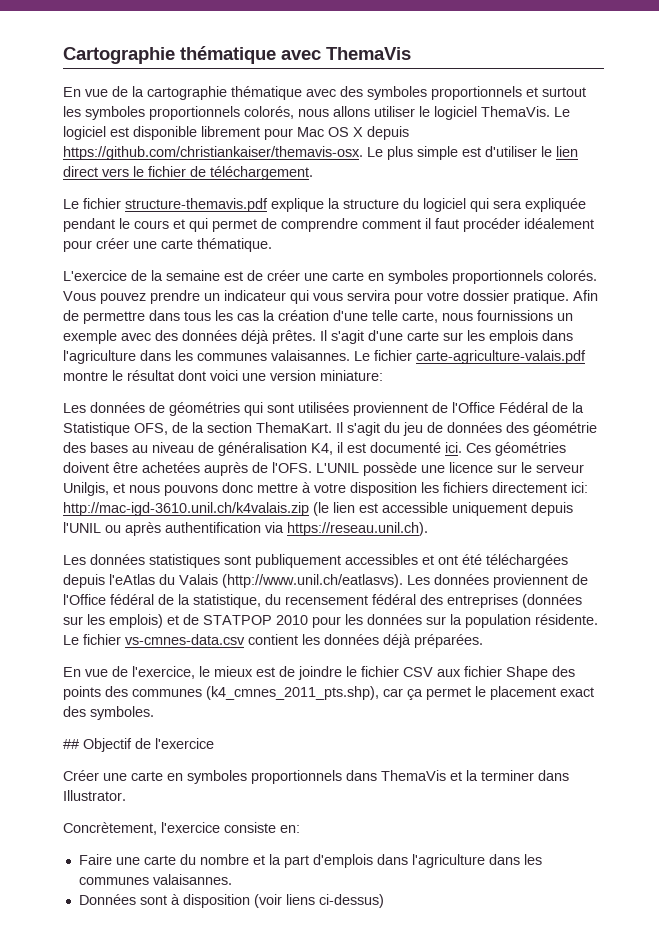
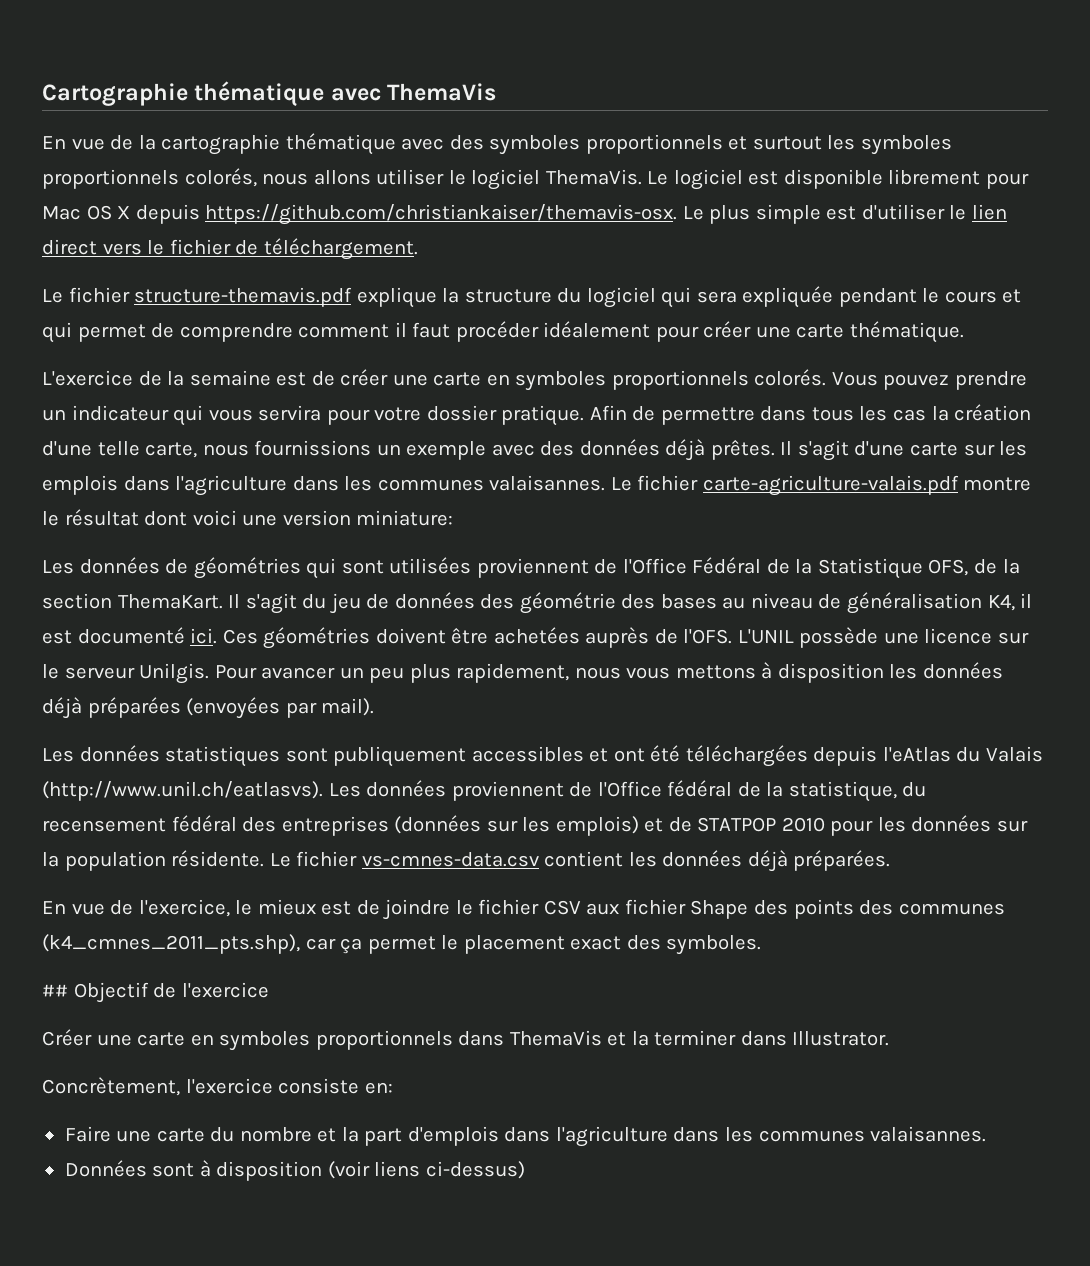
[63,482,588,496] [63,502,573,516] [63,522,428,536] Unilgis, et nous pouvons donc mettre à votre disposition les fichiers directement ici: http://mac-igd-3610.unil.ch/k4valais.zip (le lien est accessible uniquement depuis l'UNIL ou après authentification via https://reseau.unil.ch). -> [139,662,1004,684] [42,697,375,719] Unilgis. Pour avancer un peu plus rapidement, nous vous mettons à disposition les données déjà préparées (envoyées par mail).

